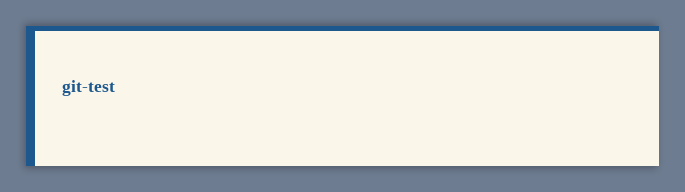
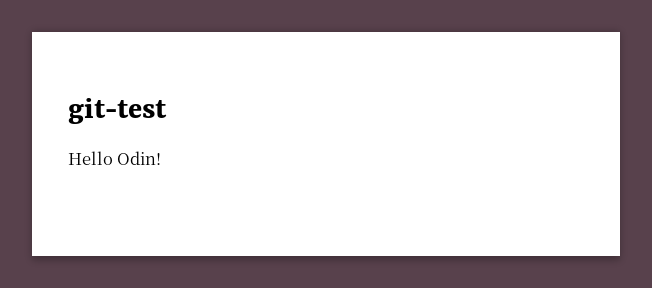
(115, 88) none -> [68,151,162,165] // Hello Odin!

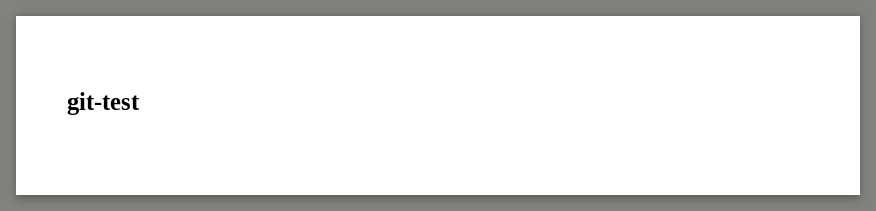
[68,151,162,165] // Hello Odin! -> (140, 103) none

